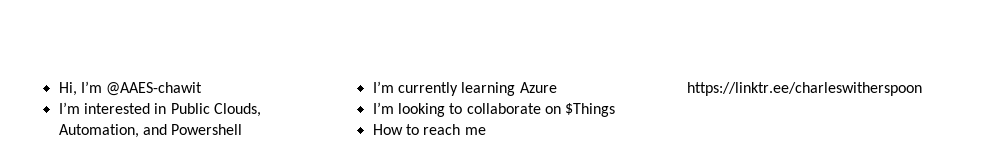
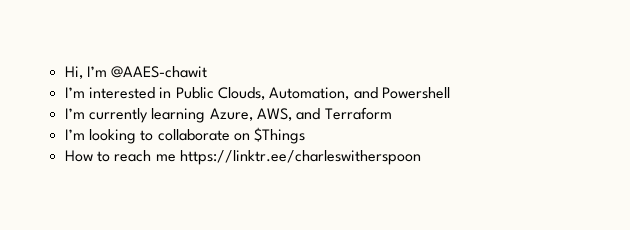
[519,82,557,93] Azure -> [209,107,392,121] Azure, AWS, and Terraform

